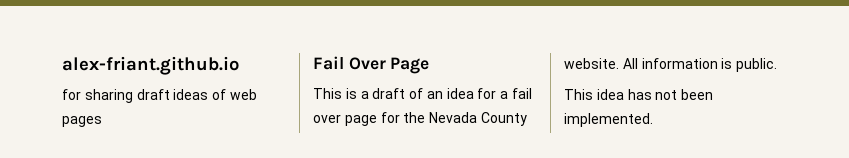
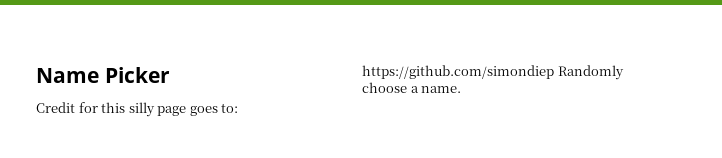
[62,56,239,75] [62,89,257,103] [62,116,102,127] [313,56,430,74] [313,88,533,99] [313,112,527,126] [564,58,778,72] [564,89,714,100] [564,113,653,127] alex-friant.github.io // for sharing draft ideas of web pages // Fail Over Page // This is a draft of an idea for a fail over page for the Nevada County website. All information is public. // This idea has not been implemented. -> [36,67,170,83] [36,102,239,117] [362,65,624,80] [362,82,462,93] Name Picker // Credit for this silly page goes to: https://github.com/simondiep Randomly choose a name.

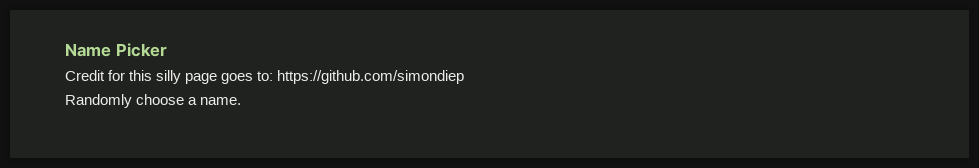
(554, 72) none -> (465, 77) //

